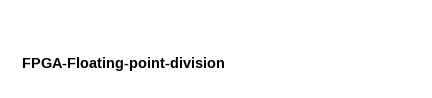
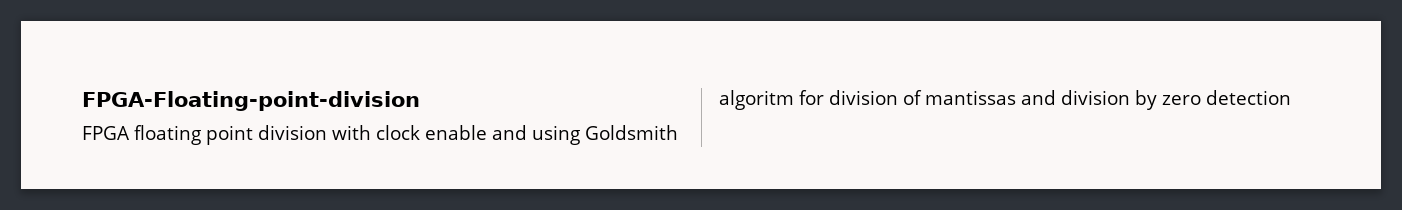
(225, 64) none -> [82,125,678,145] [719,90,1291,110] // FPGA floating point division with clock enable and using Goldsmith algoritm for division of mantissas and division by zero detection

